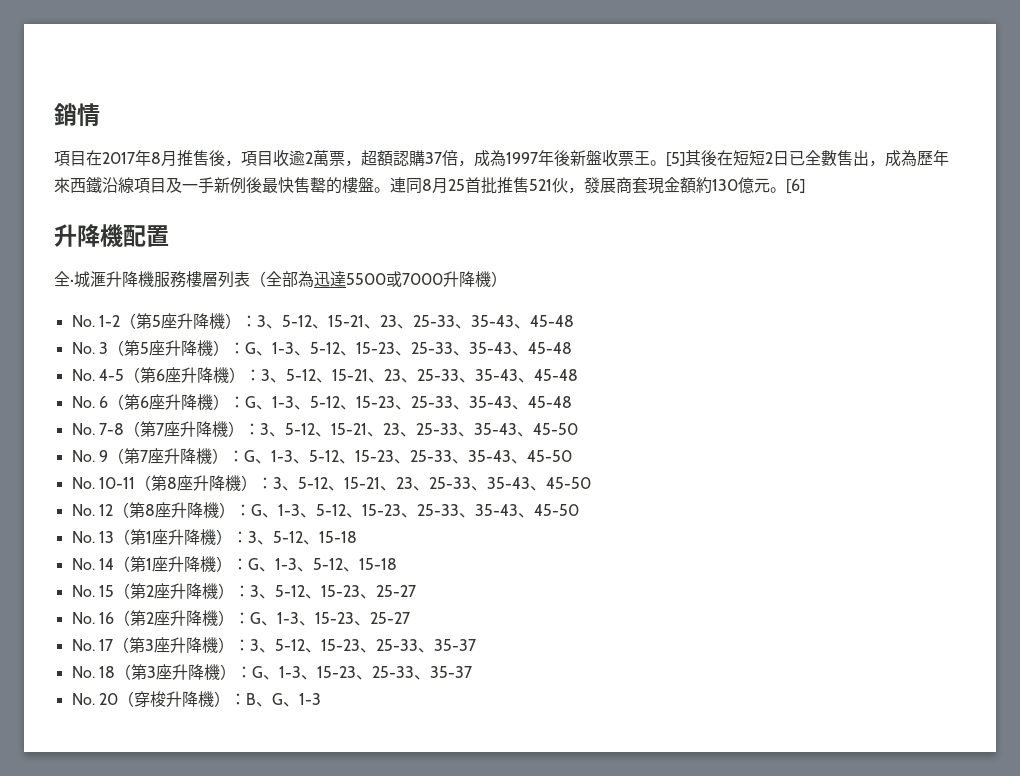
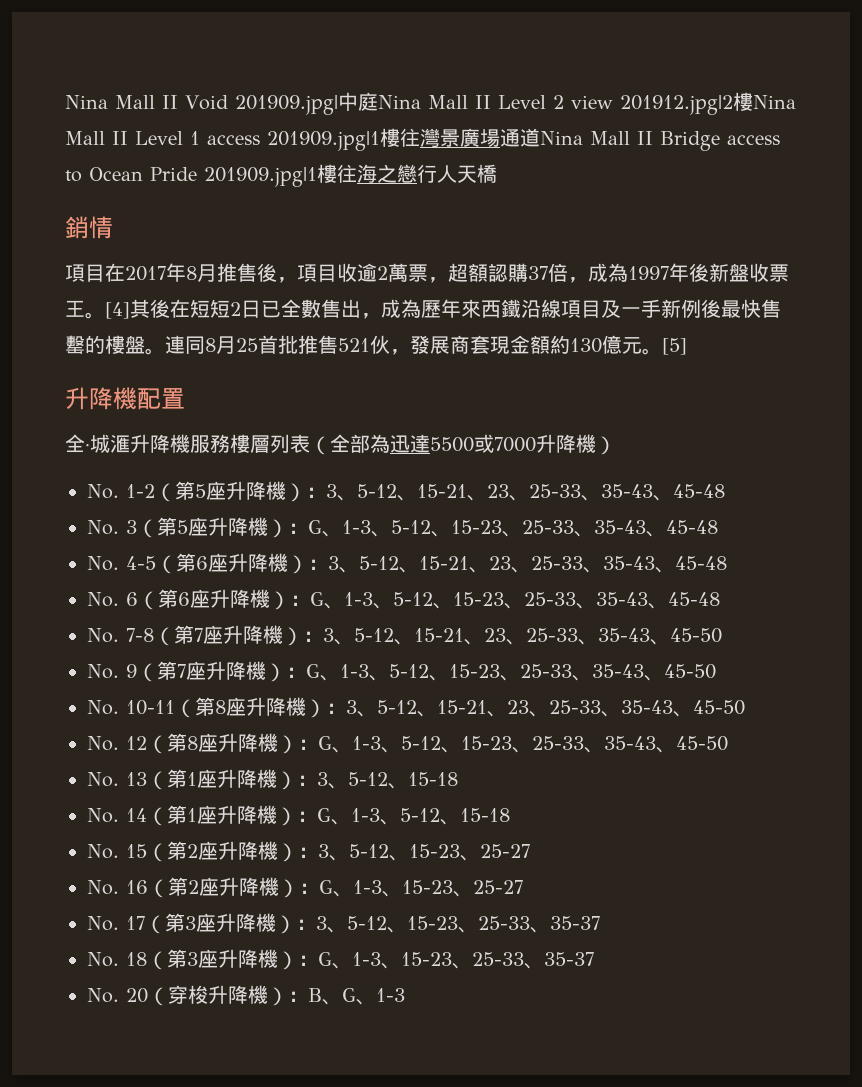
(54, 114) none -> [65,92,796,115] [65,128,780,151] [65,164,497,187] Nina Mall II Void 201909.jpg|中庭Nina Mall II Level 2 view 201912.jpg|2樓Nina Mall II Level 1 access 201909.jpg|1樓往灣景廣場通道Nina Mall II Bridge access to Ocean Pride 201909.jpg|1樓往海之戀行人天橋 //
[666,152,685,167] [5] -> [105,302,130,319] [4]
[786,179,805,194] [6] -> [662,338,687,355] [5]

